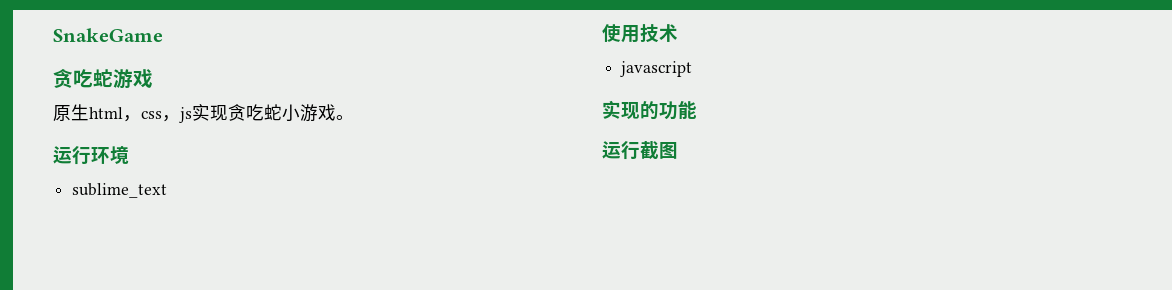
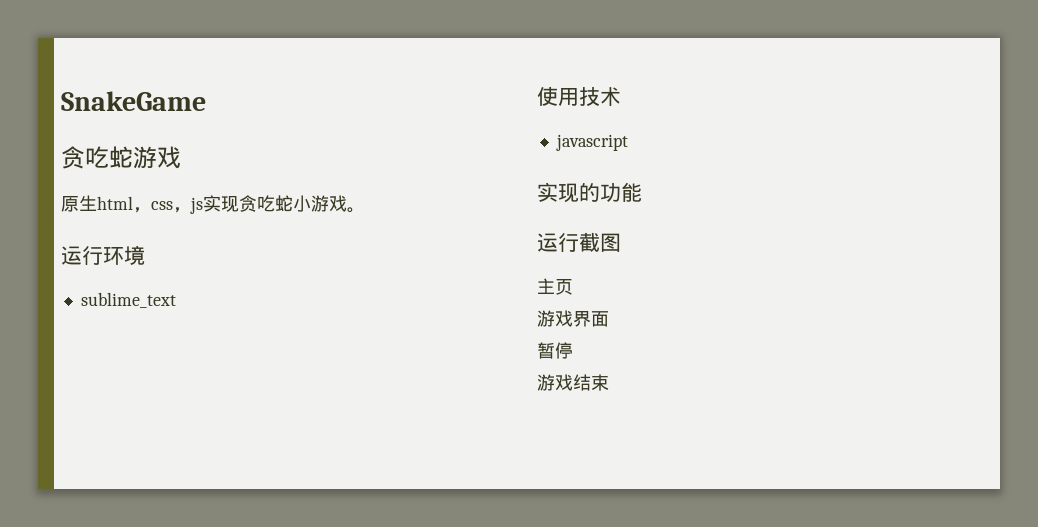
(678, 150) none -> [537,278,573,295] [537,310,609,327] [537,342,573,359] [537,374,609,391] // 主页 // 游戏界面 // 暂停 // 游戏结束

